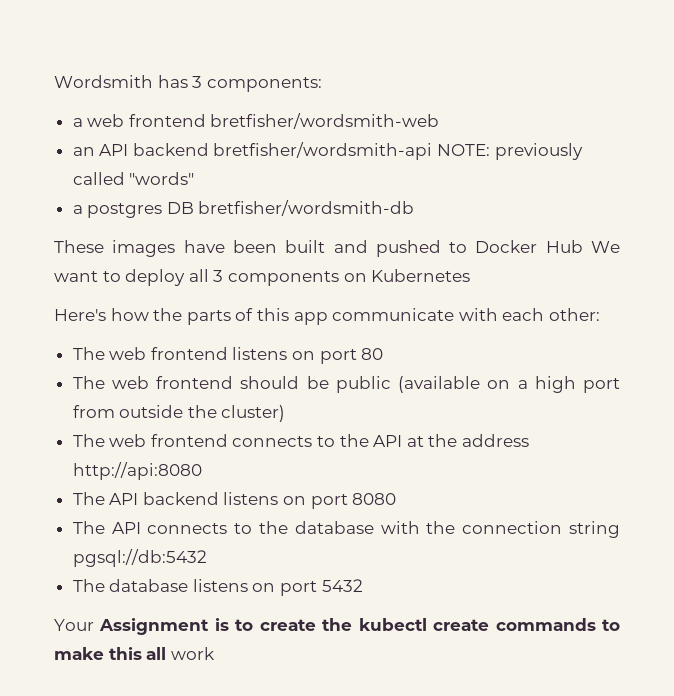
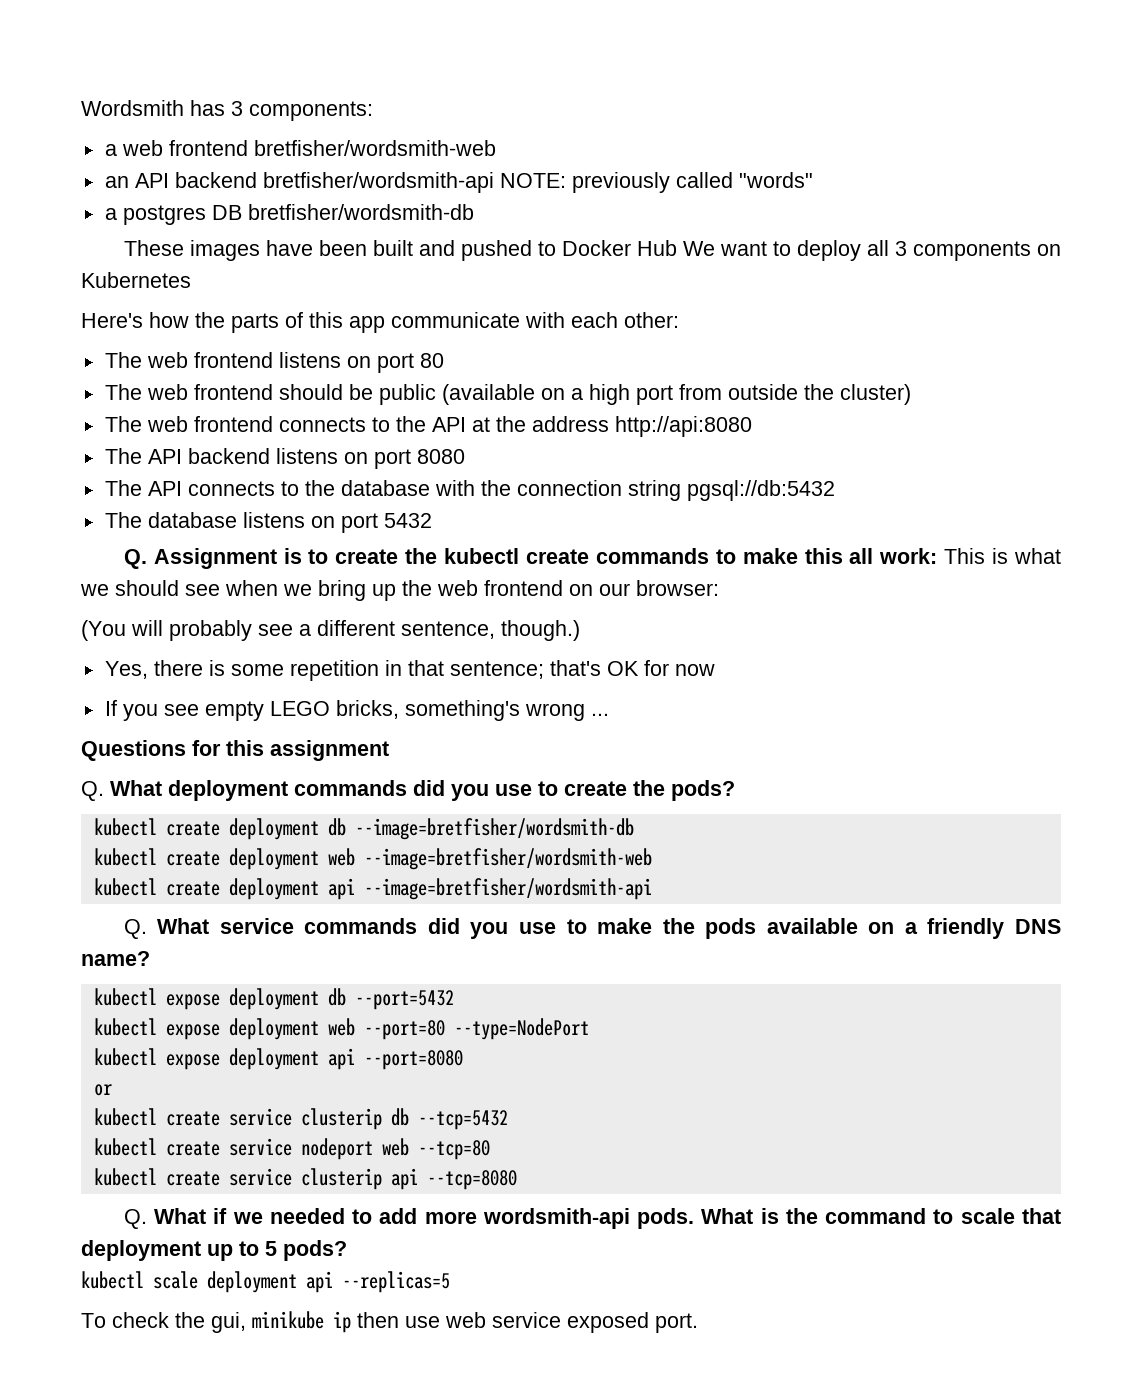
[54,619,94,631] Your -> [123,549,147,569] Q.
[170,647,215,660] work -> [879,548,1061,564] [80,580,719,601] [81,620,580,641] [104,660,715,681] [104,700,609,721] [81,740,389,761] [81,780,735,801] [93,818,634,840] [93,848,652,870] [93,878,652,900] [123,918,1061,939] [81,951,150,966] [93,988,454,1010] [93,1018,589,1040] [93,1048,463,1070] [93,1084,112,1096] [93,1108,508,1130] [93,1138,490,1160] [93,1168,517,1190] [123,1208,1061,1229] [81,1240,347,1261] [81,1271,450,1293] [81,1311,698,1333] work: This is what we should see when we bring up the web frontend on our browser: // (You will probably see a different sentence, though.) // Yes, there is some repetition in that sentence; that's OK for now // If you see empty LEGO bricks, something's wrong ... // Questions for this assignment // Q. What deployment commands did you use to create the pods? // kubectl create deployment db --image=bretfisher/wordsmith-db // kubectl create deployment web --image=bretfisher/wordsmith-web // kubectl create deployment api --image=bretfisher/wordsmith-api // Q. What service commands did you use to make the pods available on a friendly DNS name? // kubectl expose deployment db --port=5432 // kubectl expose deployment web --port=80 --type=NodePort // kubectl expose deployment api --port=8080 // or // kubectl create service clusterip db --tcp=5432 // kubectl create service nodeport web --tcp=80 // kubectl create service clusterip api --tcp=8080 // Q. What if we needed to add more wordsmith-api pods. What is the command to scale that deployment up to 5 pods? // kubectl scale deployment api --replicas=5 // To check the gui, minikube ip then use web service exposed port.

